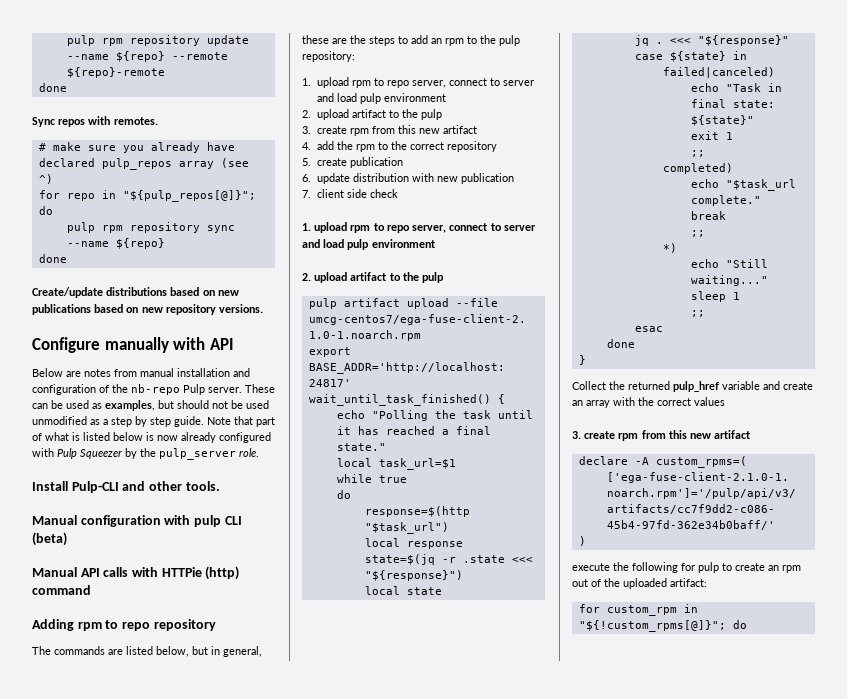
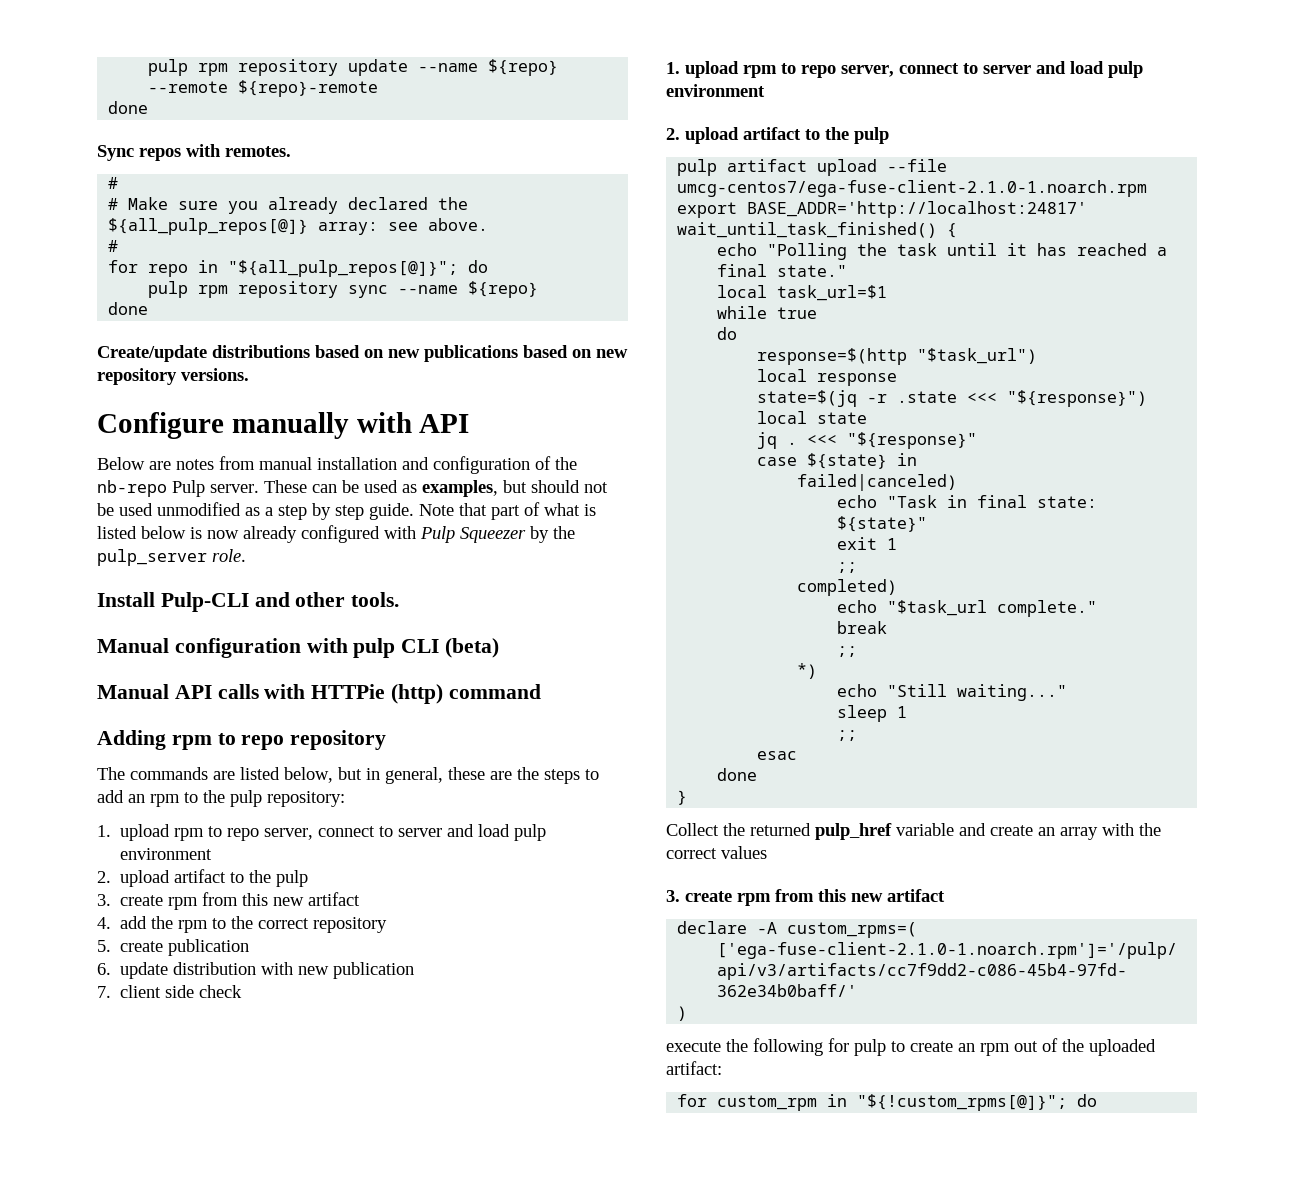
[52,142,81,151] make -> [108,197,169,210] // # Make
[206,142,235,151] [38,158,249,170] [38,174,53,184] have declared pulp_repos array (see ^) -> [348,197,469,210] [108,218,489,235] [108,240,119,252] declared the ${all_pulp_repos[@]} array: see above. // #
[122,190,256,202] "${pulp_repos[@]}"; -> [228,260,459,277] "${all_pulp_repos[@]}";

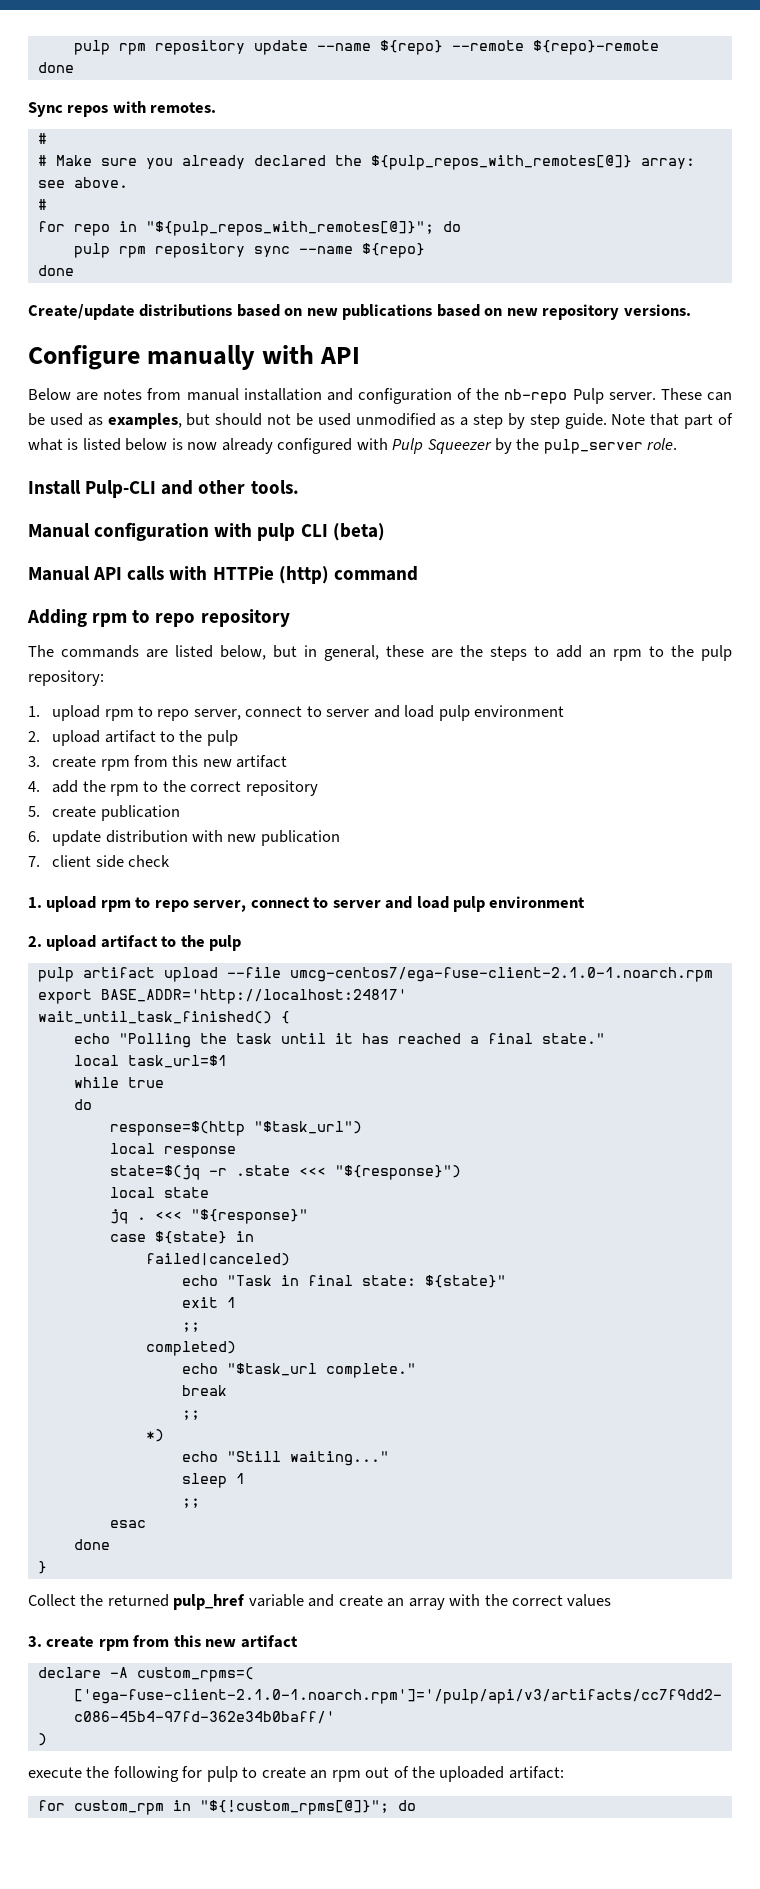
[108,218,309,235] ${all_pulp_repos[@]} -> [370,155,632,170] ${pulp_repos_with_remotes[@]}
[228,260,459,277] "${all_pulp_repos[@]}"; -> [145,221,434,236] "${pulp_repos_with_remotes[@]}";

